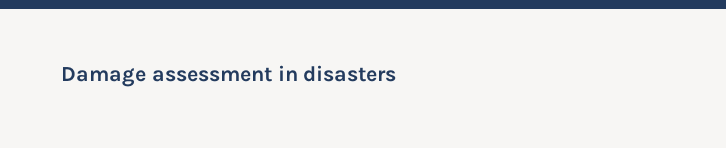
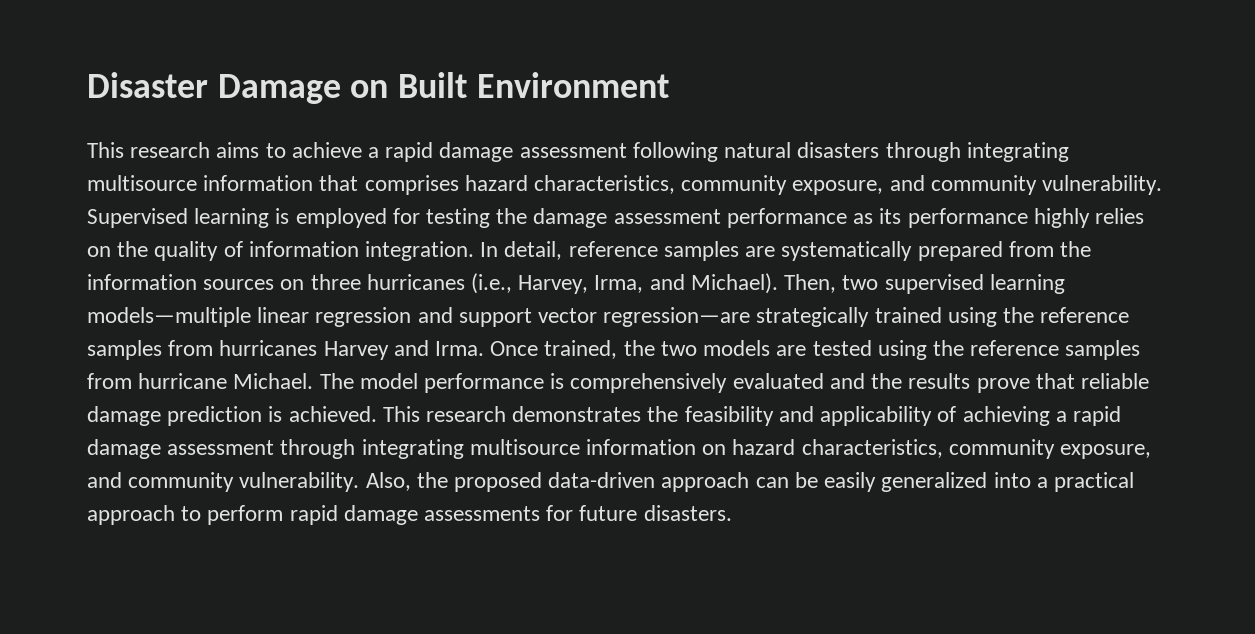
[61,65,397,87] Damage assessment in disasters -> [87,72,669,104] [87,142,1069,162] [87,175,1163,195] [87,208,1144,228] [87,241,1091,261] [87,273,1065,294] [87,307,1130,327] [87,340,1141,360] [87,373,1149,393] [87,406,1121,426] [87,439,1152,459] [87,472,1134,492] [87,505,732,525] Disaster Damage on Built Environment // This research aims to achieve a rapid damage assessment following natural disasters through integrating multisource information that comprises hazard characteristics, community exposure, and community vulnerability. Supervised learning is employed for testing the damage assessment performance as its performance highly relies on the quality of information integration. In detail, reference samples are systematically prepared from the information sources on three hurricanes (i.e., Harvey, Irma, and Michael). Then, two supervised learning models—multiple linear regression and support vector regression—are strategically trained using the reference samples from hurricanes Harvey and Irma. Once trained, the two models are tested using the reference samples from hurricane Michael. The model performance is comprehensively evaluated and the results prove that reliable damage prediction is achieved. This research demonstrates the feasibility and applicability of achieving a rapid damage assessment through integrating multisource information on hazard characteristics, community exposure, and community vulnerability. Also, the proposed data-driven approach can be easily generalized into a practical approach to perform rapid damage assessments for future disasters.

